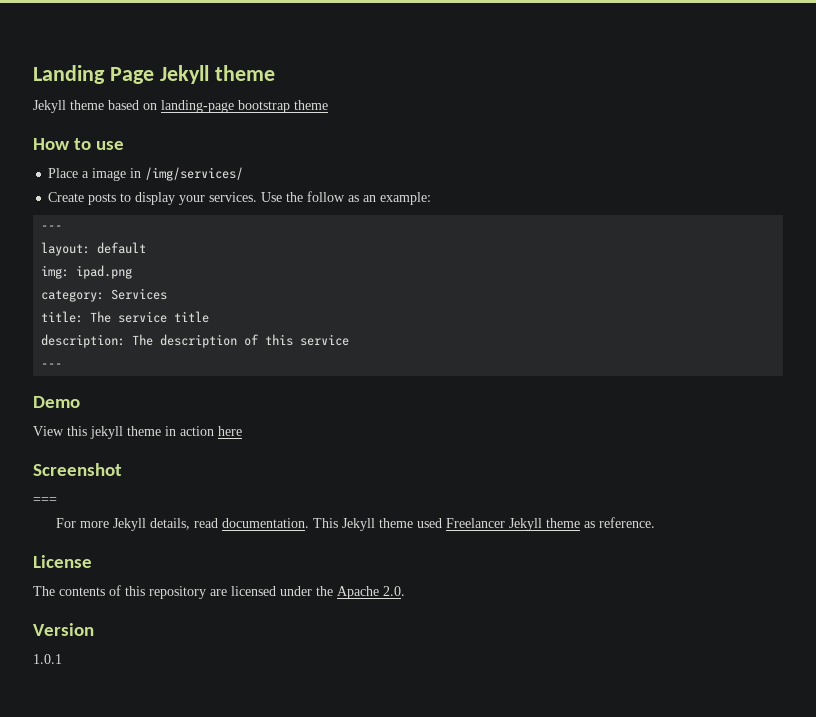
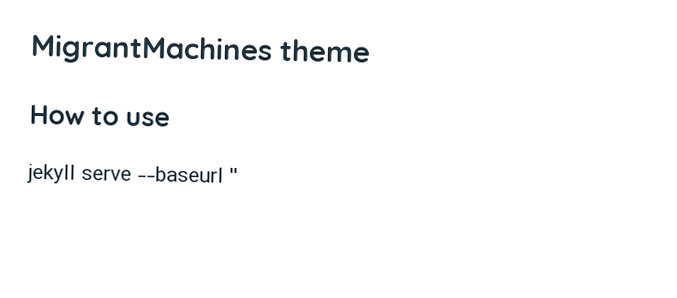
[33,65,275,84] [33,100,328,113] [33,138,125,150] [48,167,244,181] [48,191,432,205] [41,225,63,230] [41,242,147,256] [41,265,133,279] [41,288,168,302] [41,311,210,323] [41,334,350,348] [41,363,63,368] [33,396,80,408] [33,426,242,439] [33,463,122,476] [33,497,57,504] [55,517,655,531] [33,555,92,568] [33,585,405,599] [33,623,94,636] [33,654,62,664] Landing Page Jekyll theme // Jekyll theme based on landing-page bootstrap theme // How to use // Place a image in /img/services/ // Create posts to display your services. Use the follow as an example: // --- // layout: default // img: ipad.png // category: Services // title: The service title // description: The description of this service // --- // Demo // View this jekyll theme in action here // Screenshot // === // For more Jekyll details, read documentation. This Jekyll theme used Freelancer Jekyll theme as reference. // License // The contents of this repository are licensed under the Apache 2.0. // Version // 1.0.1 -> [30,33,371,67] [29,104,171,127] [27,163,238,184] MigrantMachines theme // How to use // jekyll serve --baseurl ''

